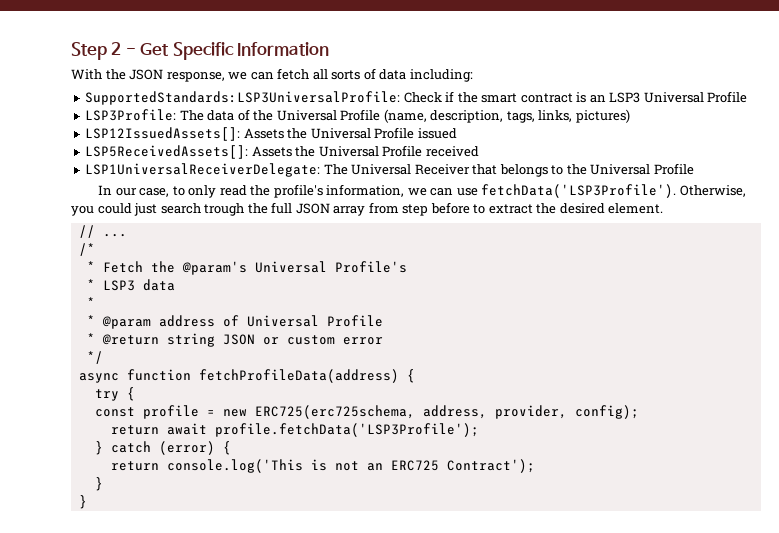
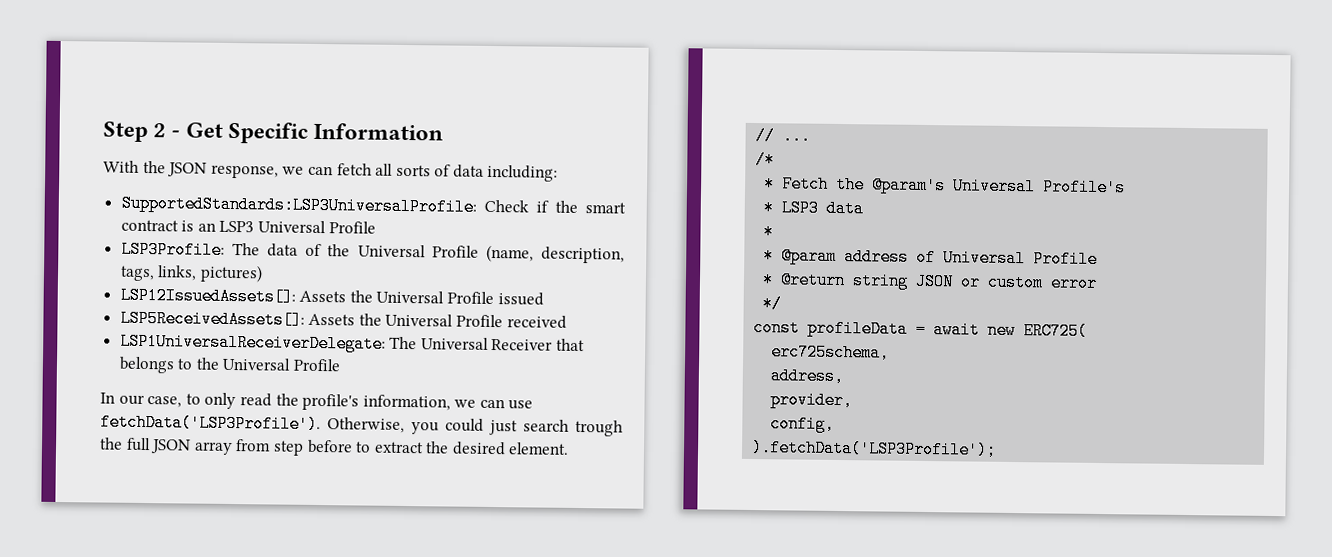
[78,369,415,383] [94,387,135,401] [94,405,415,419] async function fetchProfileData(address) { // try { // const profile = new ERC725(erc725schema, -> [753,319,1089,340] [771,343,891,362] const profileData = await new ERC725( // erc725schema, //
(487, 412) none -> (845, 376) //
[574,405,639,419] [110,423,479,437] [94,441,231,455] [110,459,535,473] [94,477,103,491] [78,495,87,509] config); // return await profile.fetchData('LSP3Profile'); // } catch (error) { // return console.log('This is not an ERC725 Contract'); // } // } -> [770,415,836,433] [751,439,998,459] // config, // ).fetchData('LSP3Profile');

